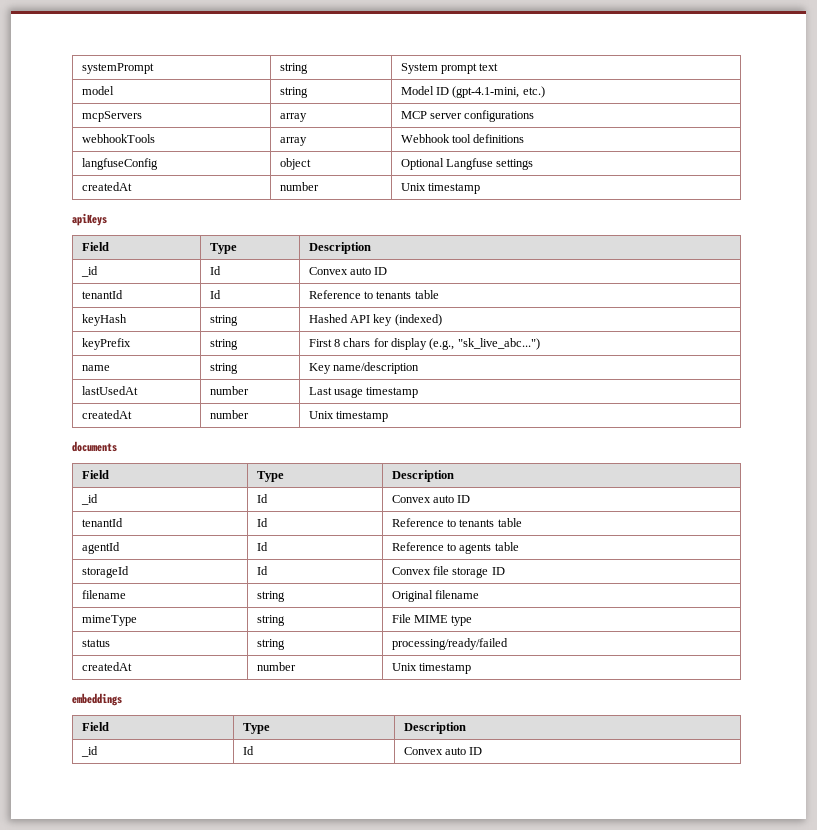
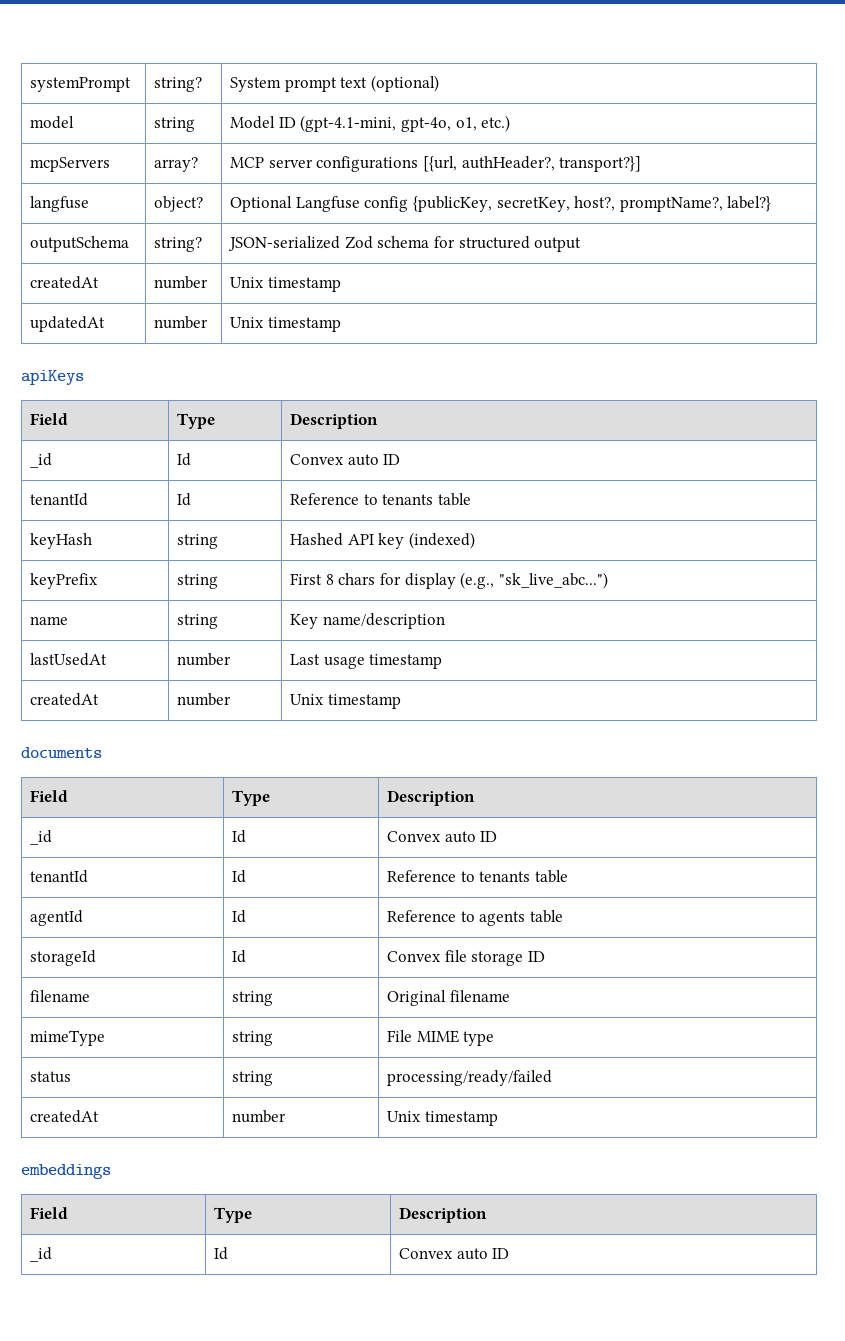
[279,63,308,74] string -> [154,77,203,92] string?
(499, 67) none -> [370,75,439,92] (optional)
(520, 92) none -> [400,117,477,132] gpt-4o, o1,
[279,113,307,122] array -> [154,157,199,172] array?
[81,134,155,143] [279,137,307,146] [400,134,525,143] [81,158,158,170] [279,158,311,170] [400,158,534,170] [81,182,132,191] [279,182,319,191] [400,183,480,194] // webhookTools | array | Webhook tool definitions // langfuseConfig | object | Optional Langfuse settings // createdAt | number | Unix timestamp -> [422,156,642,172] [30,196,90,212] [154,196,204,212] [230,196,772,212] [30,236,130,252] [154,237,203,252] [228,236,582,252] [30,276,100,289] [154,276,209,289] [230,277,341,292] [30,316,106,332] [154,316,209,329] [230,317,341,332] [{url, authHeader?, transport?}] // langfuse | object? | Optional Langfuse config {publicKey, secretKey, host?, promptName?, label?} // outputSchema | string? | JSON-serialized Zod schema for structured output // createdAt | number | Unix timestamp // updatedAt | number | Unix timestamp

